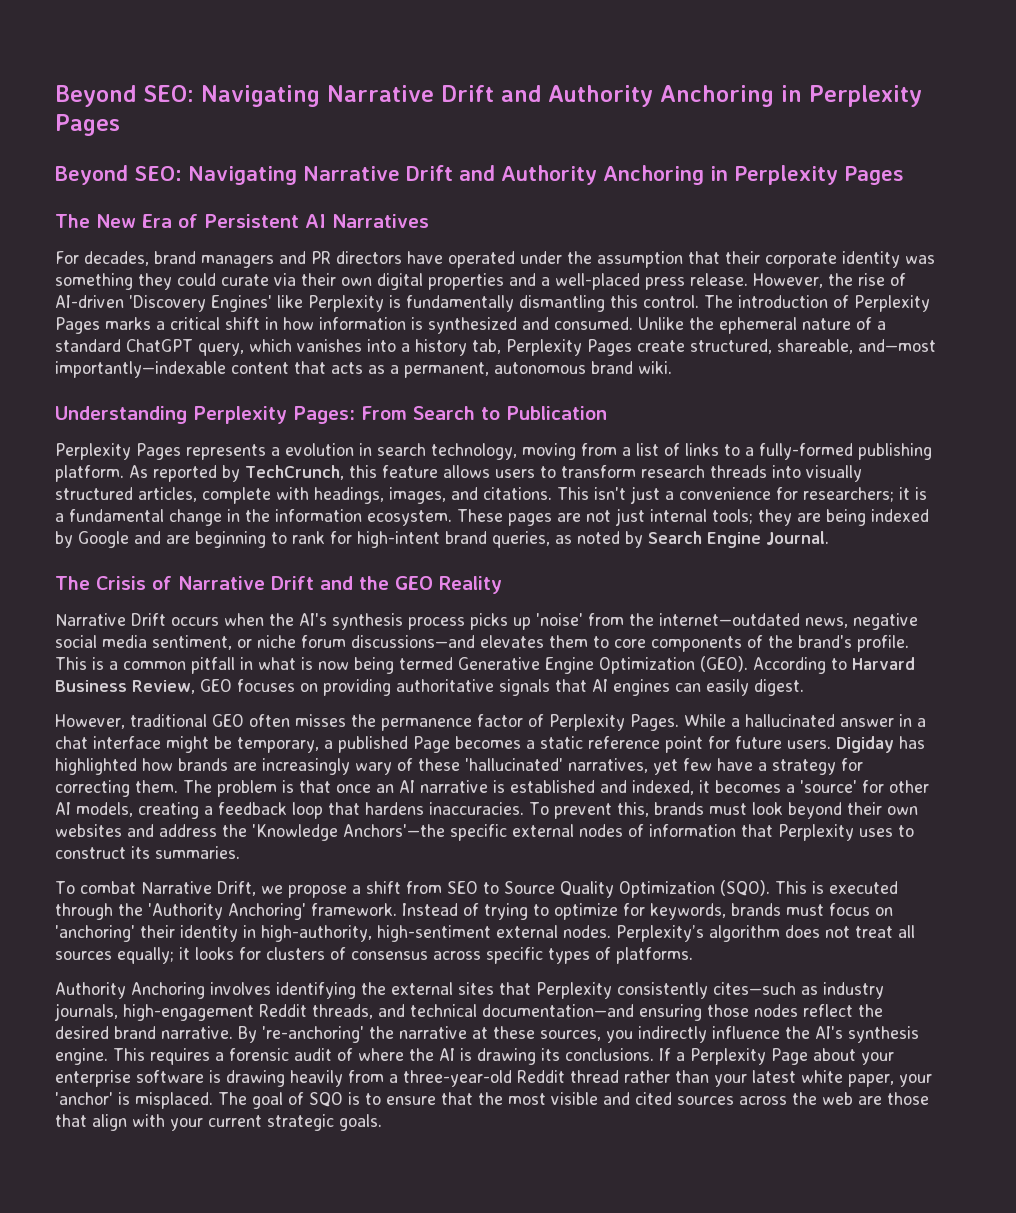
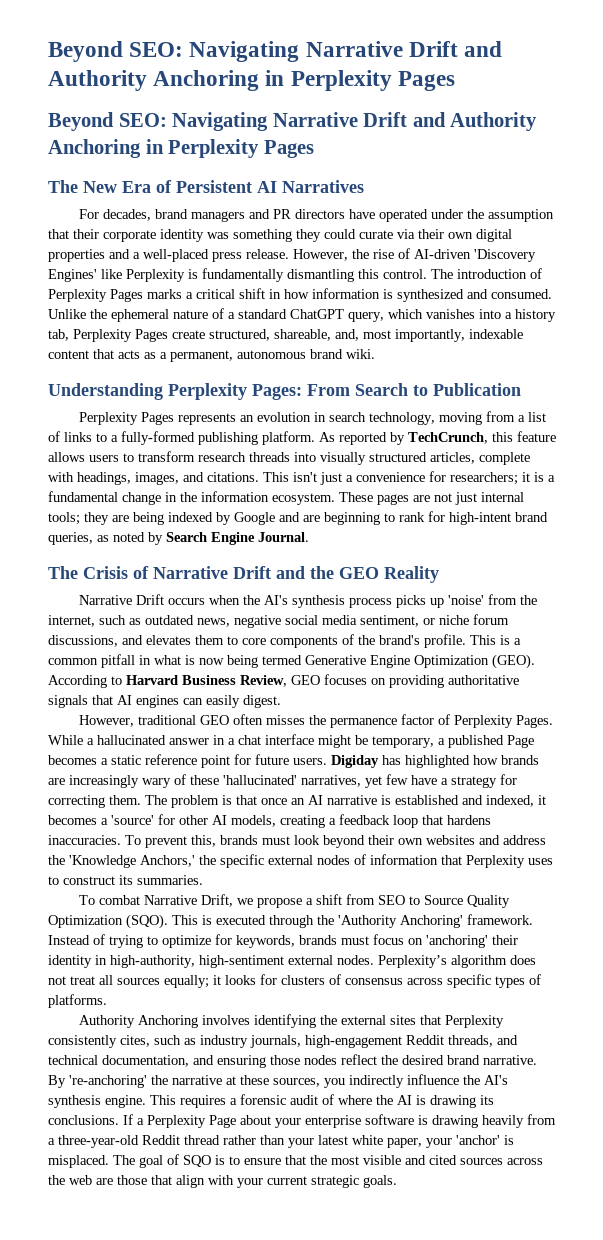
[858,339,936,352] [55,361,226,378] and—most importantly—indexable -> [335,329,523,342] and, most importantly, indexable
[271,447,280,456] a -> [239,415,254,422] an
[659,613,800,626] internet—outdated -> [48,615,194,627] internet, such as outdated
[351,635,475,648] discussions—and -> [48,635,143,647] discussions, and
[343,824,445,837] Anchors'—the -> [140,855,216,867] Anchors,' the
[713,982,796,995] cites—such -> [120,1035,181,1047] cites, such
[482,1004,634,1017] documentation—and -> [102,1055,214,1067] documentation, and

